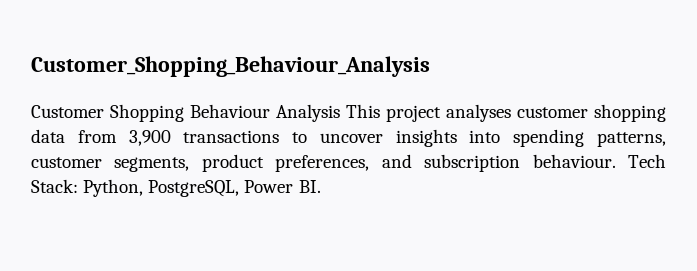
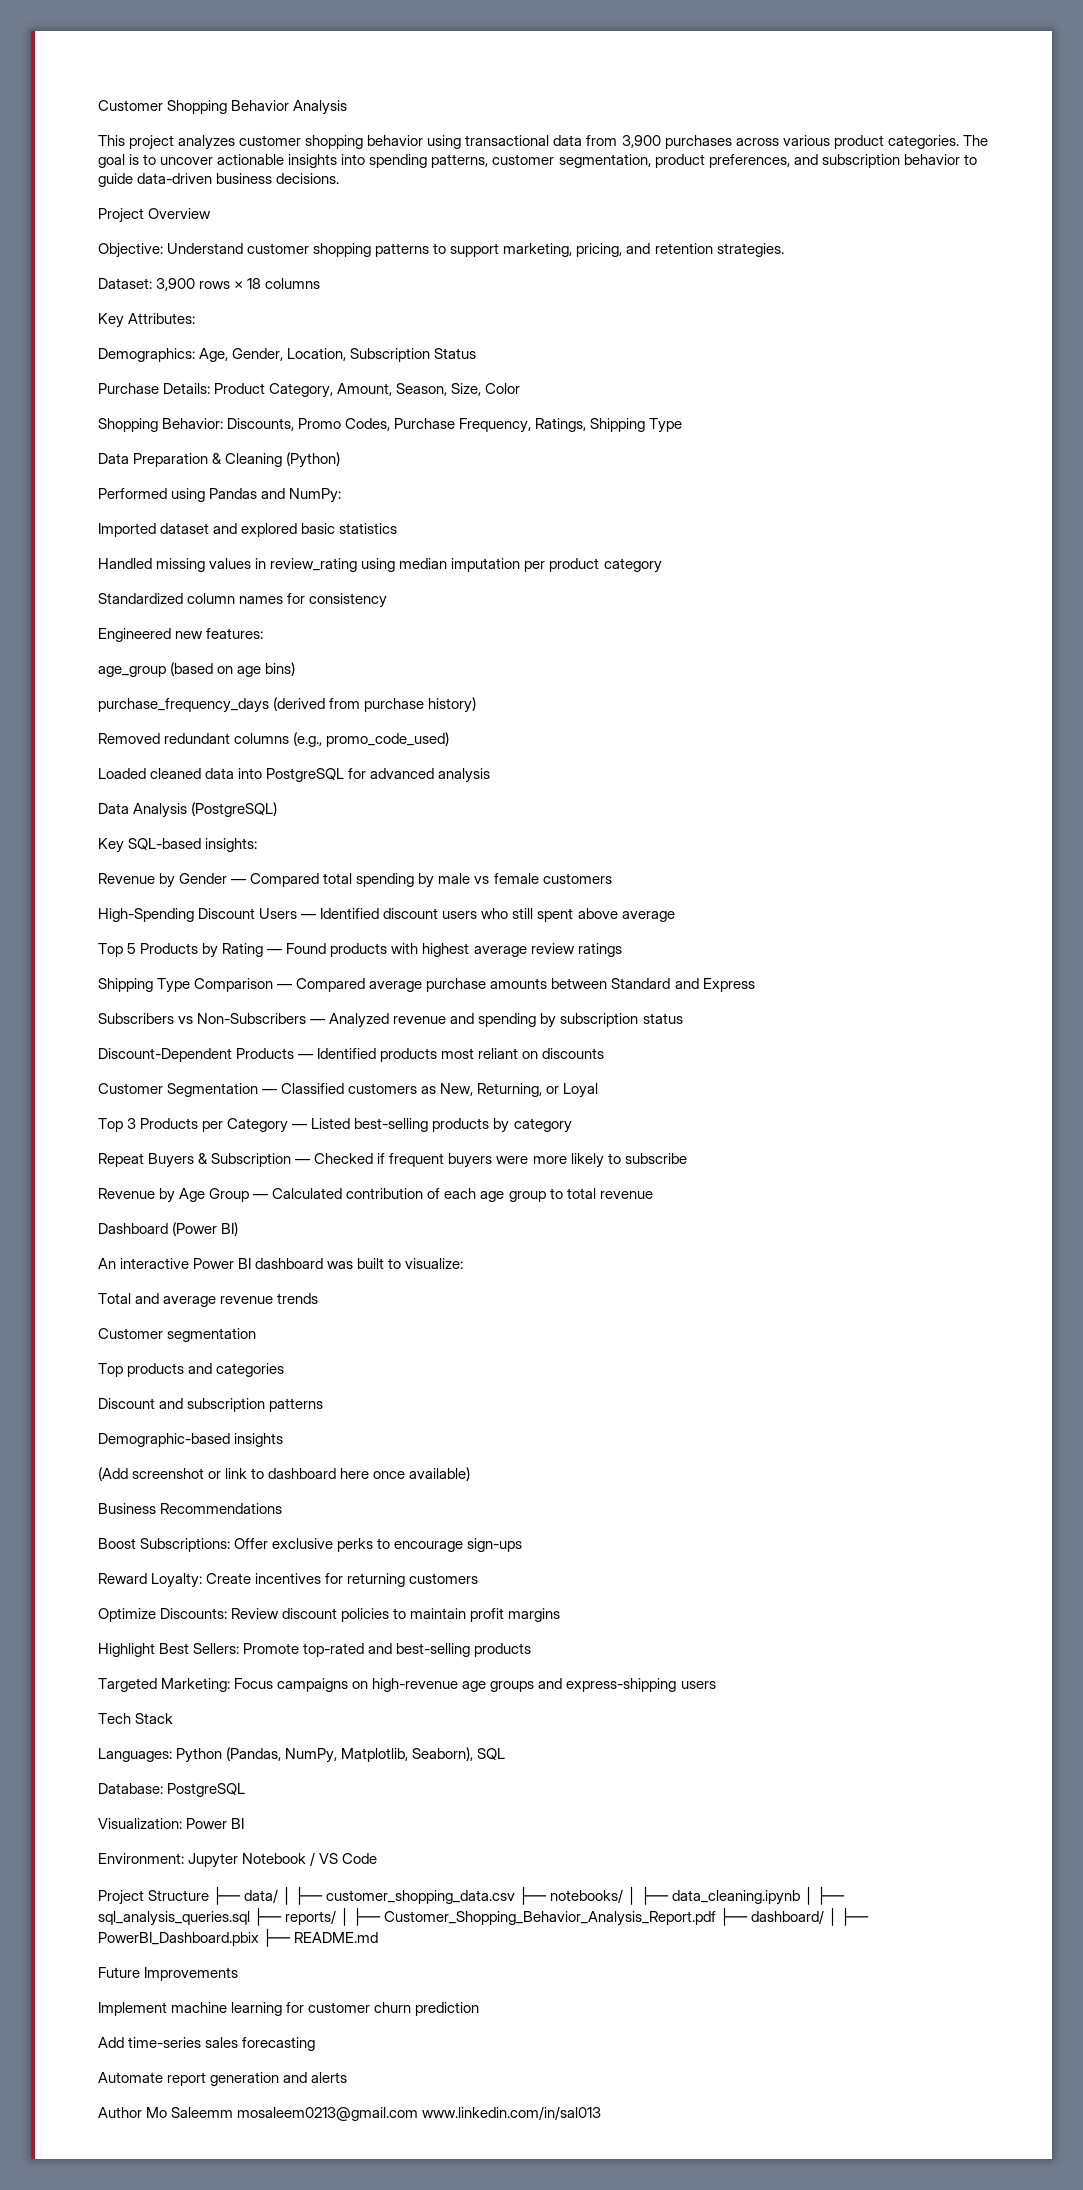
[31,56,430,77] Customer_Shopping_Behaviour_Analysis // -> (98, 105) none
[190,104,340,122] Behaviour Analysis -> [231,100,348,115] Behavior Analysis //
[446,104,666,122] [31,129,280,146] analyses customer shopping data from 3,900 transactions -> [178,135,988,150] [98,154,140,168] analyzes customer shopping behavior using transactional data from 3,900 purchases across various product categories. The goal is
(383, 138) none -> [217,154,285,165] actionable
[114,157,190,172] segments, -> [558,154,651,168] segmentation,
[532,154,667,168] [31,179,321,197] behaviour. Tech Stack: Python, PostgreSQL, Power BI. -> [903,154,977,165] [98,173,340,187] [98,208,212,223] [98,243,784,258] [98,278,321,291] [98,313,196,328] [98,348,477,362] [98,383,521,398] [98,418,683,433] [98,452,341,468] [98,488,342,503] [98,523,398,537] [98,558,662,573] [98,593,388,608] [98,628,264,642] [98,662,296,677] [98,697,477,713] [98,732,450,747] [98,768,491,783] [98,802,278,818] [98,838,258,853] [98,873,612,888] [98,908,675,922] [98,943,622,958] [98,978,755,993] [98,1013,683,1028] [98,1048,605,1062] [98,1083,599,1098] [98,1118,572,1133] [98,1153,687,1168] [98,1188,653,1203] [98,1222,239,1236] [98,1258,464,1269] [98,1293,319,1307] [98,1328,257,1342] [98,1363,285,1377] [98,1398,324,1412] [98,1433,284,1447] [98,1467,471,1481] [98,1503,283,1514] [98,1538,523,1552] [98,1573,479,1588] [98,1608,561,1622] [98,1643,532,1657] [98,1678,716,1692] [98,1713,174,1724] [98,1747,506,1763] [98,1783,246,1797] [98,1818,245,1829] [98,1852,378,1868] [98,1886,845,1905] [98,1907,870,1926] [98,1928,379,1947] [98,1967,239,1981] [98,2002,480,2016] [98,2037,316,2051] [98,2072,348,2086] [98,2106,602,2121] behavior to guide data-driven business decisions. // Project Overview // Objective: Understand customer shopping patterns to support marketing, pricing, and retention strategies. // Dataset: 3,900 rows × 18 columns // Key Attributes: // Demographics: Age, Gender, Location, Subscription Status // Purchase Details: Product Category, Amount, Season, Size, Color // Shopping Behavior: Discounts, Promo Codes, Purchase Frequency, Ratings, Shipping Type // Data Preparation & Cleaning (Python) // Performed using Pandas and NumPy: // Imported dataset and explored basic statistics // Handled missing values in review_rating using median imputation per product category // Standardized column names for consistency // Engineered new features: // age_group (based on age bins) // purchase_frequency_days (derived from purchase history) // Removed redundant columns (e.g., promo_code_used) // Loaded cleaned data into PostgreSQL for advanced analysis // Data Analysis (PostgreSQL) // Key SQL-based insights: // Revenue by Gender — Compared total spending by male vs female customers // High-Spending Discount Users — Identified discount users who still spent above average // Top 5 Products by Rating — Found products with highest average review ratings // Shipping Type Comparison — Compared average purchase amounts between Standard and Express // Subscribers vs Non-Subscribers — Analyzed revenue and spending by subscription status // Discount-Dependent Products — Identified products most reliant on discounts // Customer Segmentation — Classified customers as New, Returning, or Loyal // Top 3 Products per Category — Listed best-selling products by category // Repeat Buyers & Subscription — Checked if frequent buyers were more likely to subscribe // Revenue by Age Group — Calculated contribution of each age group to total revenue // Dashboard (Power BI) // An interactive Power BI dashboard was built to visualize: // Total and average revenue trends // Customer segmentation // Top products and categories // Discount and subscription patterns // Demographic-based insights // (Add screenshot or link to dashboard here once available) // Business Recommendations // Boost Subscriptions: Offer exclusive perks to encourage sign-ups // Reward Loyalty: Create incentives for returning customers // Optimize Discounts: Review discount policies to maintain profit margins // Highlight Best Sellers: Promote top-rated and best-selling products // Targeted Marketing: Focus campaigns on high-revenue age groups and express-shipping users // Tech Stack // Languages: Python (Pandas, NumPy, Matplotlib, Seaborn), SQL // Database: PostgreSQL // Visualization: Power BI // Environment: Jupyter Notebook / VS Code // Project Structure ├── data/ │ ├── customer_shopping_data.csv ├── notebooks/ │ ├── data_cleaning.ipynb │ ├── sql_analysis_queries.sql ├── reports/ │ ├── Customer_Shopping_Behavior_Analysis_Report.pdf ├── dashboard/ │ ├── PowerBI_Dashboard.pbix ├── README.md // Future Improvements // Implement machine learning for customer churn prediction // Add time-series sales forecasting // Automate report generation and alerts // Author Mo Saleemm mosaleem0213@gmail.com www.linkedin.com/in/sal013

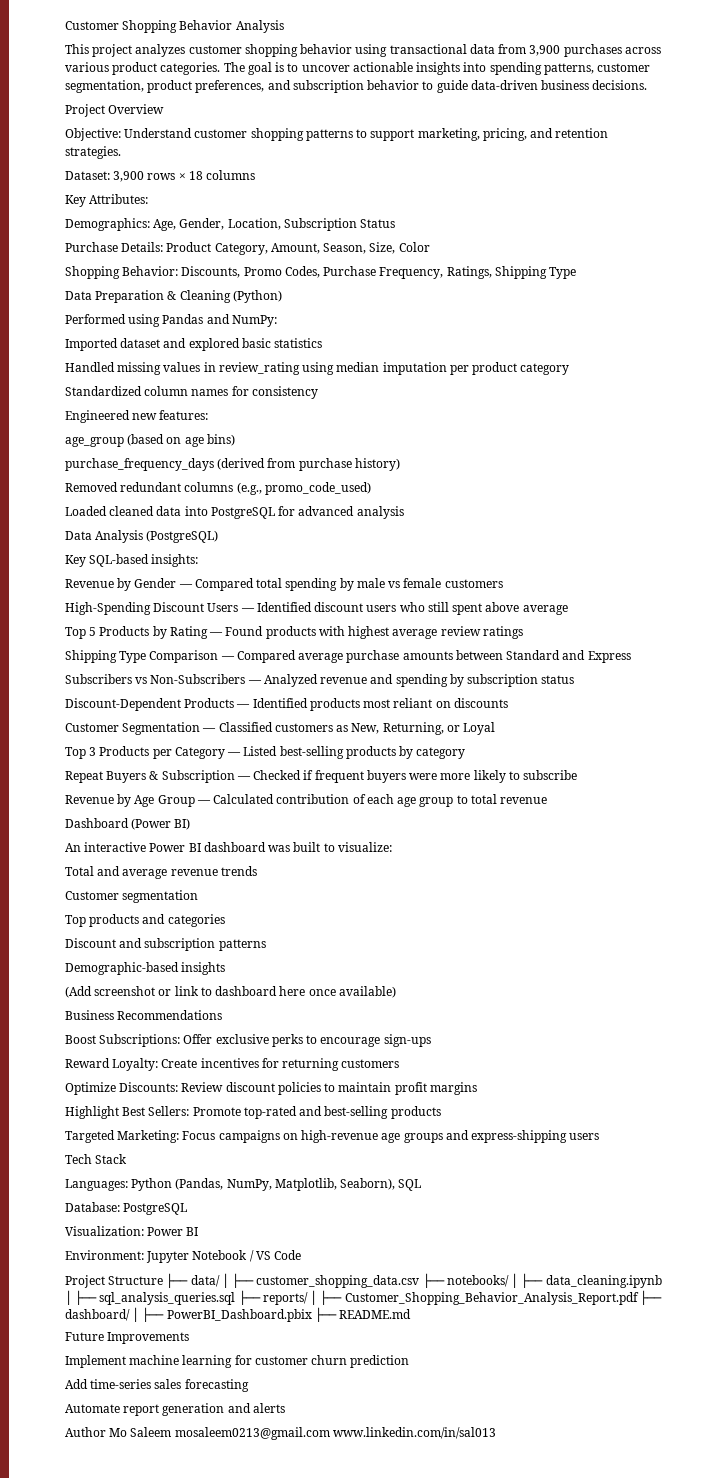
[171,2107,234,2118] Saleemm -> [130,1427,172,1437] Saleem

